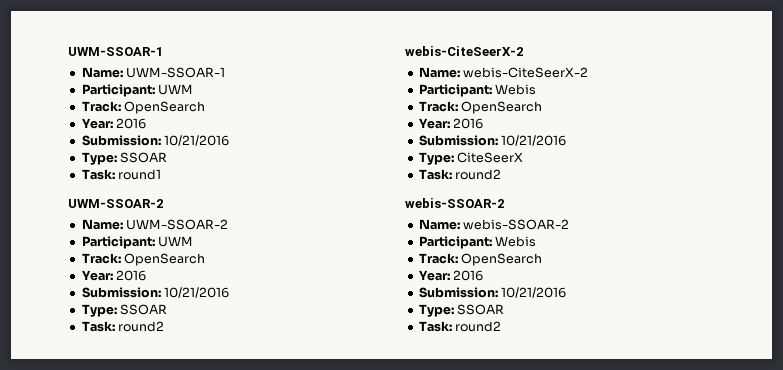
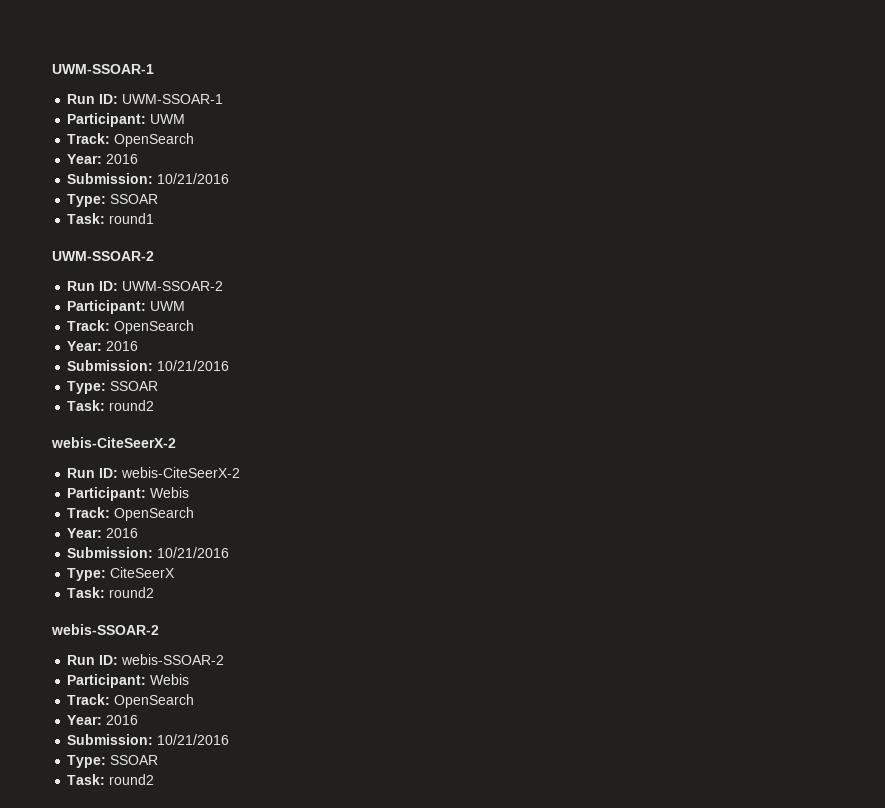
[68,47,163,56] [81,67,123,78] UWM-SSOAR-1 // Name: -> [52,64,154,74] [67,94,119,104] UWM-SSOAR-1 // Run ID:
[81,219,123,230] Name: -> [67,281,119,291] Run ID:
[418,67,460,78] Name: -> [67,468,119,478] Run ID:
[418,219,460,230] Name: -> [67,655,119,665] Run ID:

